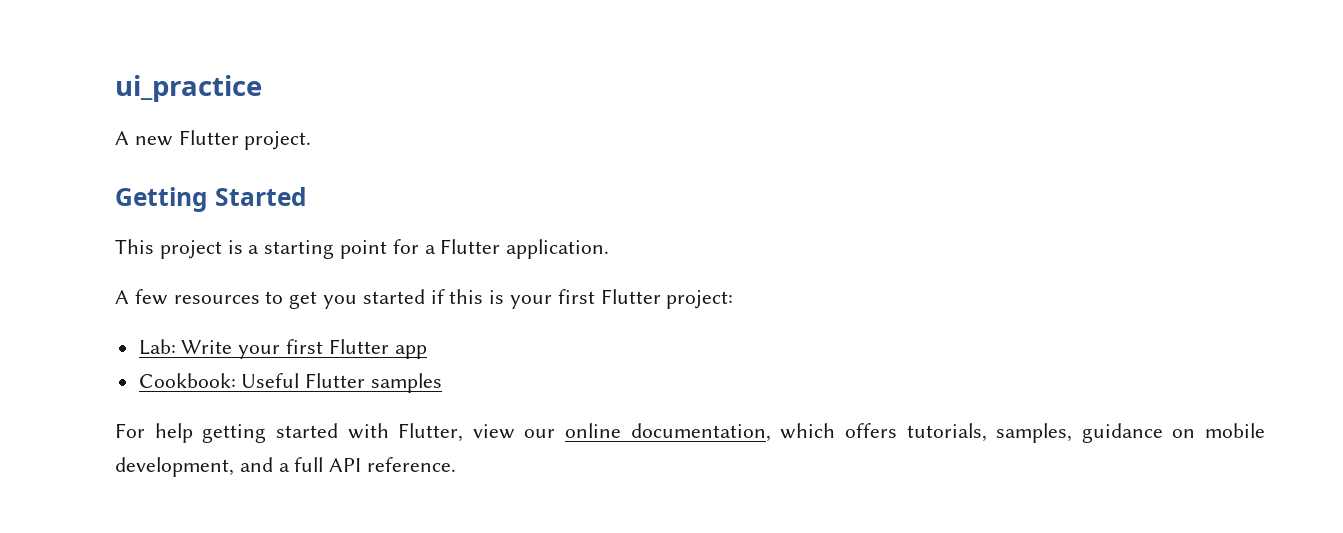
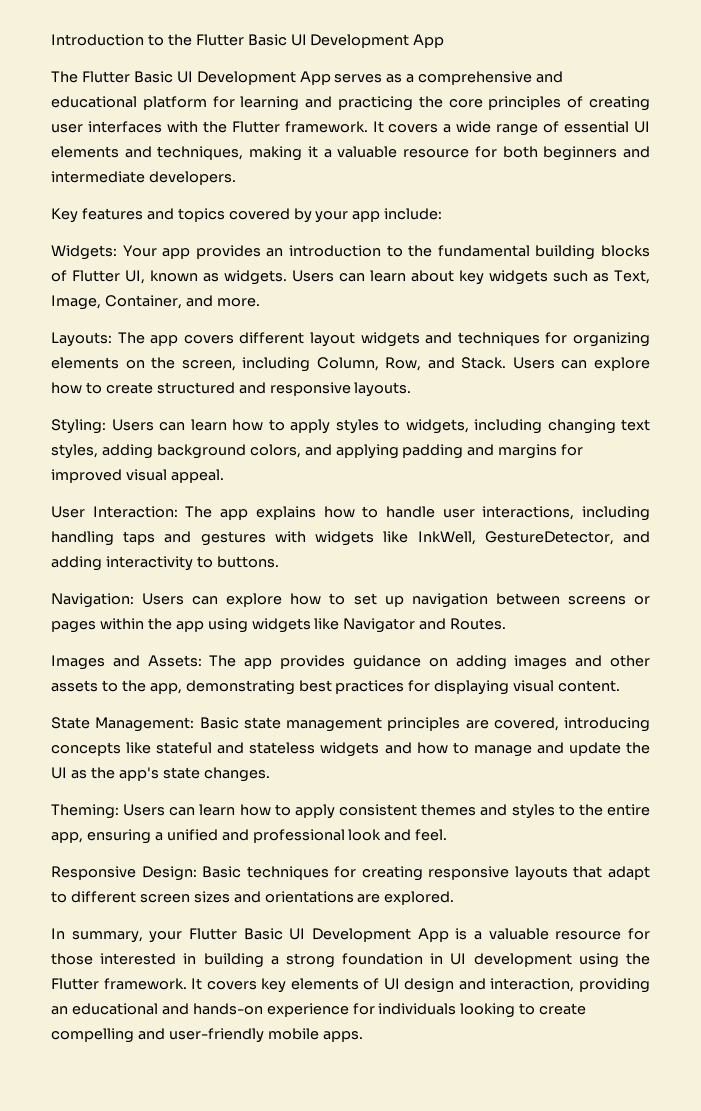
[115,75,262,102] [115,130,312,150] [115,187,307,212] [115,239,610,259] [115,289,734,309] [138,339,427,359] [138,373,443,393] [115,423,1265,443] [115,457,457,477] ui_practice // A new Flutter project. // Getting Started // This project is a starting point for a Flutter application. // A few resources to get you started if this is your first Flutter project: // Lab: Write your first Flutter app // Cookbook: Useful Flutter samples // For help getting started with Flutter, view our online documentation, which offers tutorials, samples, guidance on mobile development, and a full API reference. -> [51,34,445,48] [51,71,564,85] [51,96,650,111] [51,121,650,136] [51,146,651,161] [51,171,236,185] [51,208,443,223] [51,245,651,260] [51,270,650,285] [51,295,260,310] [51,332,651,347] [51,357,650,372] [51,382,412,397] [51,419,650,434] [51,444,584,459] [51,469,224,483] [51,506,650,521] [51,531,650,546] [51,556,279,571] [51,593,650,608] [51,618,507,633] [51,655,650,670] [51,680,621,695] [51,717,650,732] [51,742,650,757] [51,767,270,782] [51,804,650,819] [51,829,448,844] [51,866,650,881] [51,891,455,905] [51,928,650,943] [51,953,650,968] [51,978,650,993] [51,1003,587,1018] [51,1028,363,1043] Introduction to the Flutter Basic UI Development App // The Flutter Basic UI Development App serves as a comprehensive and educational platform for learning and practicing the core principles of creating user interfaces with the Flutter framework. It covers a wide range of essential UI elements and techniques, making it a valuable resource for both beginners and intermediate developers. // Key features and topics covered by your app include: // Widgets: Your app provides an introduction to the fundamental building blocks of Flutter UI, known as widgets. Users can learn about key widgets such as Text, Image, Container, and more. // Layouts: The app covers different layout widgets and techniques for organizing elements on the screen, including Column, Row, and Stack. Users can explore how to create structured and responsive layouts. // Styling: Users can learn how to apply styles to widgets, including changing text styles, adding background colors, and applying padding and margins for improved visual appeal. // User Interaction: The app explains how to handle user interactions, including handling taps and gestures with widgets like InkWell, GestureDetector, and adding interactivity to buttons. // Navigation: Users can explore how to set up navigation between screens or pages within the app using widgets like Navigator and Routes. // Images and Assets: The app provides guidance on adding images and other assets to the app, demonstrating best practices for displaying visual content. // State Management: Basic state management principles are covered, introducing concepts like stateful and stateless widgets and how to manage and update the UI as the app's state changes. // Theming: Users can learn how to apply consistent themes and styles to the entire app, ensuring a unified and professional look and feel. // Responsive Design: Basic techniques for creating responsive layouts that adapt to different screen sizes and orientations are explored. // In summary, your Flutter Basic UI Development App is a valuable resource for those interested in building a strong foundation in UI development using the Flutter framework. It covers key elements of UI design and interaction, providing an educational and hands-on experience for individuals looking to create compelling and user-friendly mobile apps.

